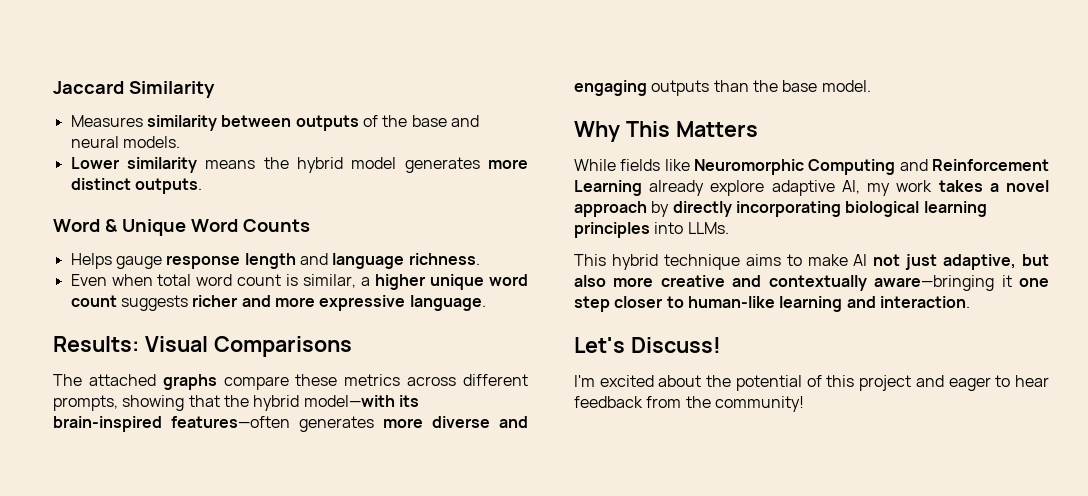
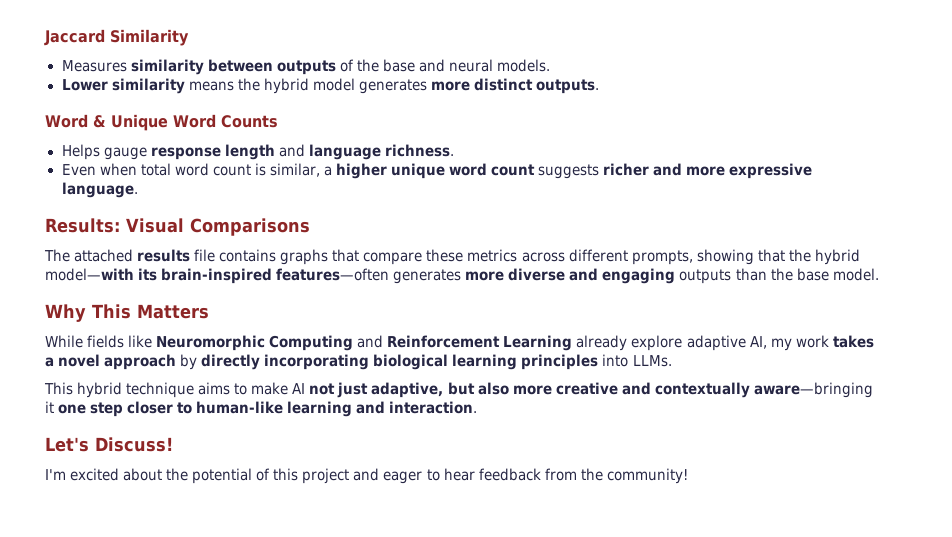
[162,374,217,390] graphs -> [137,249,360,265] results file contains graphs that

